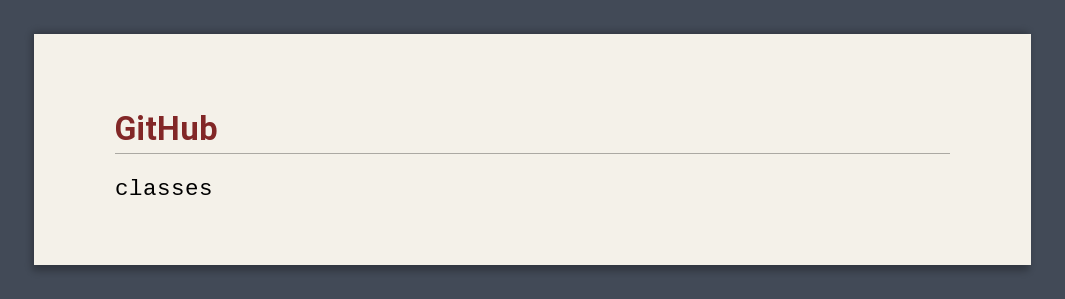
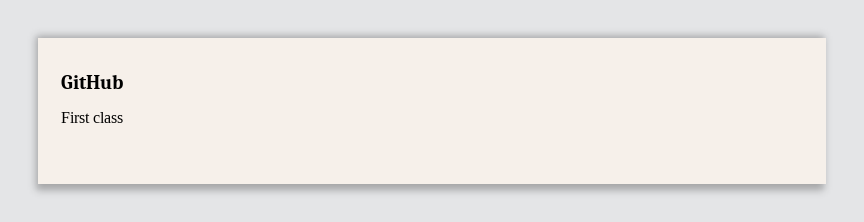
[115,179,213,195] classes -> [61,112,124,123] First class

